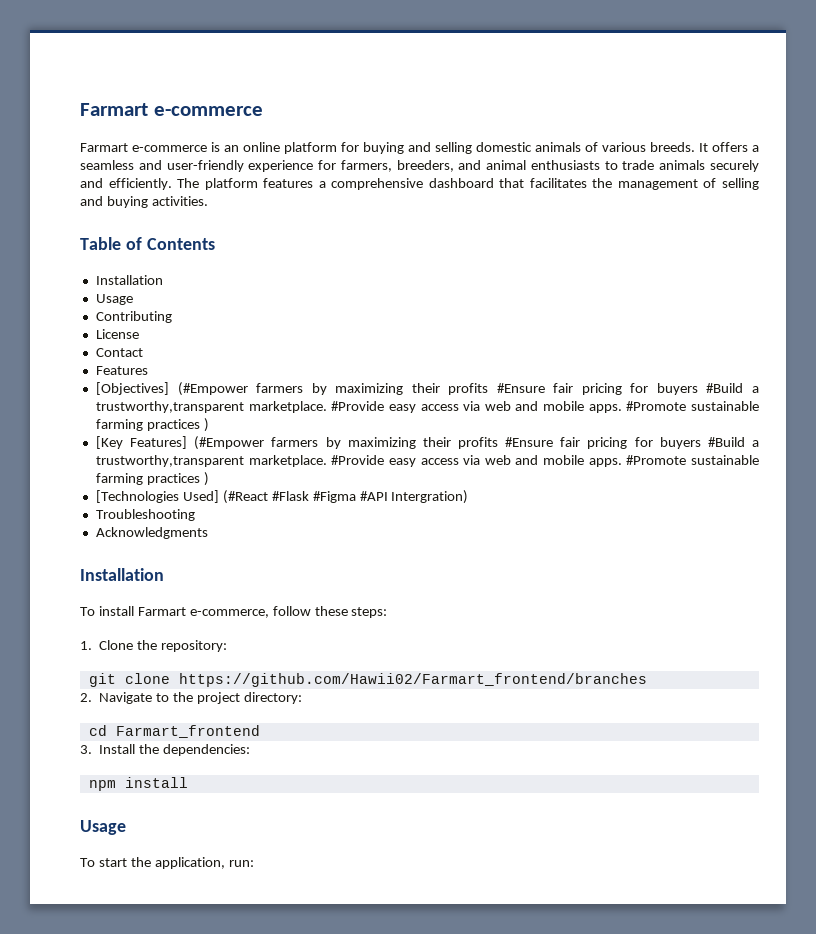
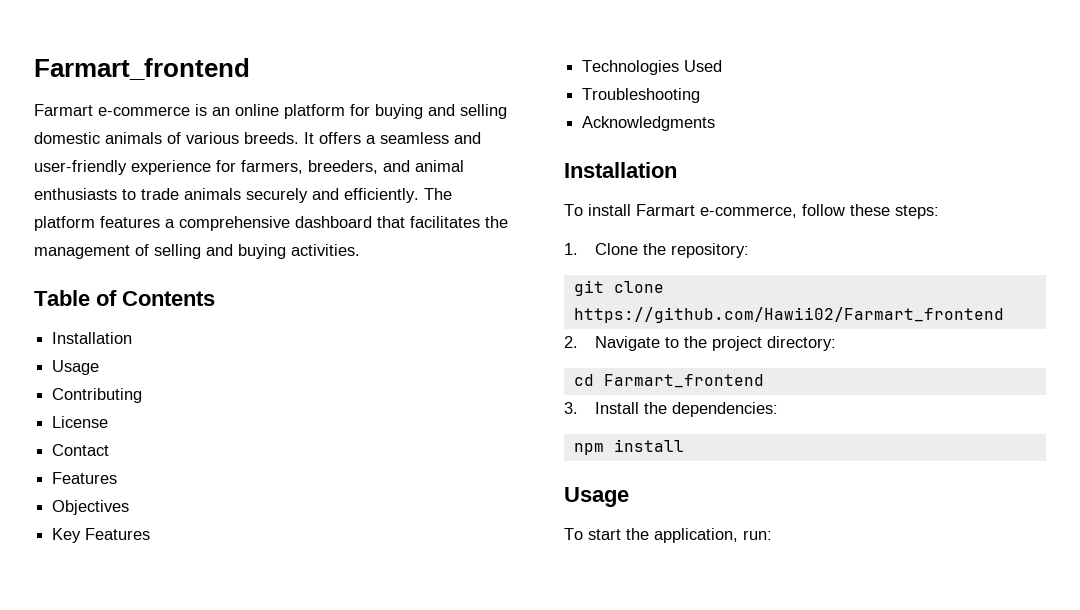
[80,103,263,116] Farmart e-commerce -> [34,58,250,80] Farmart_frontend
[95,382,759,396] [95,401,759,413] [95,418,209,432] [95,436,760,450] [95,455,759,467] [95,472,209,486] [95,490,469,504] [Objectives] (#Empower farmers by maximizing their profits #Ensure fair pricing for buyers #Build a trustworthy,transparent marketplace. #Provide easy access via web and mobile apps. #Promote sustainable farming practices ) // [Key Features] (#Empower farmers by maximizing their profits #Ensure fair pricing for buyers #Build a trustworthy,transparent marketplace. #Provide easy access via web and mobile apps. #Promote sustainable farming practices ) // [Technologies Used] (#React #Flask #Figma #API Intergration) -> [52,500,130,515] [52,528,151,543] [582,60,723,75] Objectives // Key Features // Technologies Used
[178,673,647,687] https://github.com/Hawii02/Farmart_frontend/branches -> [573,307,1004,323] https://github.com/Hawii02/Farmart_frontend

